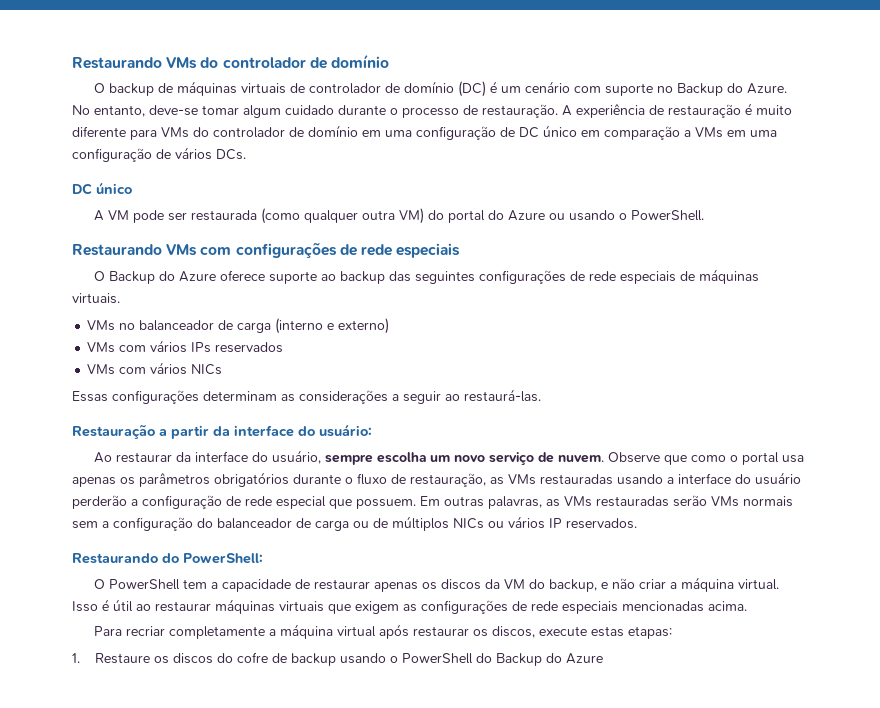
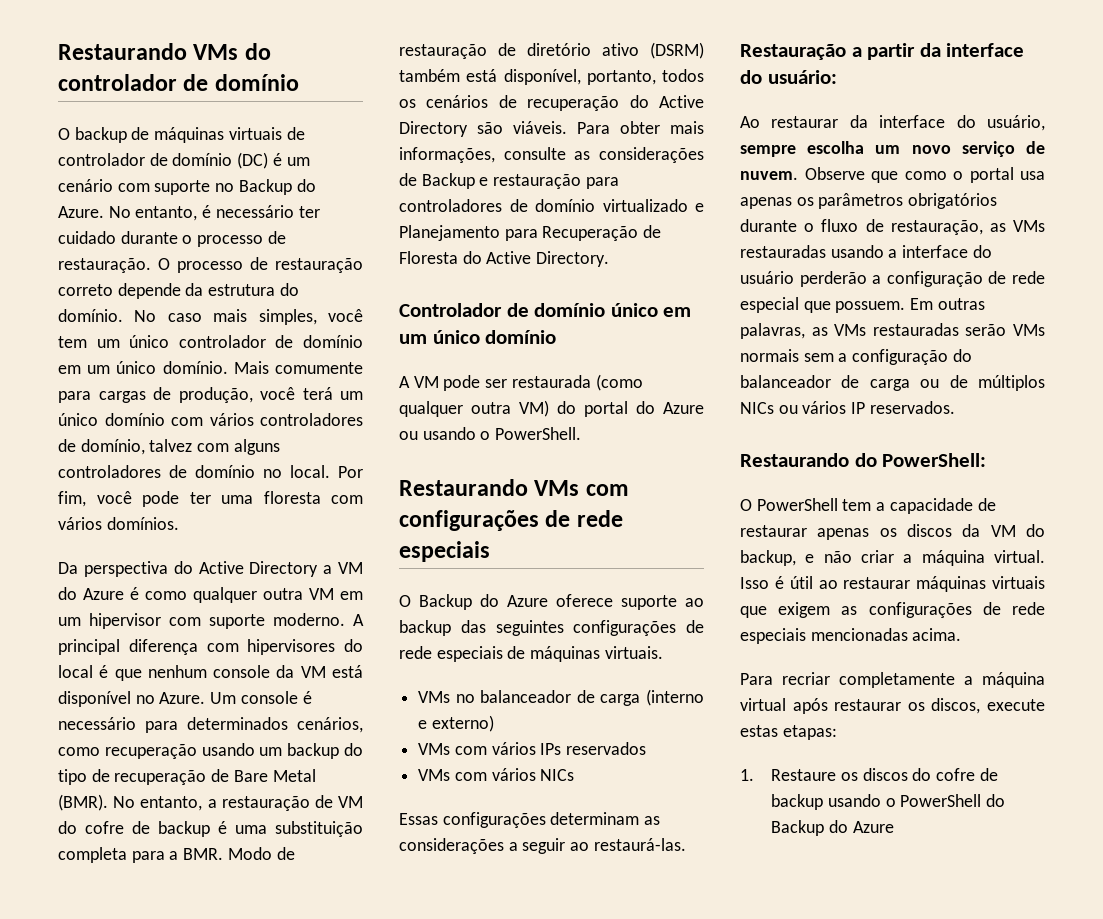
[149,105,281,118] deve-se tomar algum -> [202,205,320,218] é necessário ter
[562,103,792,118] [72,125,777,140] [72,147,246,162] [72,182,132,195] A experiência de restauração é muito diferente para VMs do controlador de domínio em uma configuração de DC único em comparação a VMs em uma configuração de vários DCs. // DC único -> [158,257,363,273] [58,283,299,299] [58,309,363,325] [58,335,363,348] [58,361,363,374] [58,387,363,403] [58,413,363,426] [58,439,280,455] [58,465,363,478] [58,491,363,507] [58,517,179,530] [58,561,363,577] [58,587,363,603] [58,613,364,629] [58,639,363,655] [58,665,363,681] [58,691,312,707] [58,717,363,733] [58,743,364,759] [58,769,316,785] [58,794,363,811] [58,821,363,837] [58,847,295,863] [399,42,704,59] [399,69,704,85] [399,95,704,111] [399,121,704,137] [399,147,704,163] [399,173,619,189] [399,199,704,212] [399,225,662,241] [399,251,610,267] [399,303,692,317] [399,330,557,344] O processo de restauração correto depende da estrutura do domínio. No caso mais simples, você tem um único controlador de domínio em um único domínio. Mais comumente para cargas de produção, você terá um único domínio com vários controladores de domínio, talvez com alguns controladores de domínio no local. Por fim, você pode ter uma floresta com vários domínios. // Da perspectiva do Active Directory a VM do Azure é como qualquer outra VM em um hipervisor com suporte moderno. A principal diferença com hipervisores do local é que nenhum console da VM está disponível no Azure. Um console é necessário para determinados cenários, como recuperação usando um backup do tipo de recuperação de Bare Metal (BMR). No entanto, a restauração de VM do cofre de backup é uma substituição completa para a BMR. Modo de restauração de diretório ativo (DSRM) também está disponível, portanto, todos os cenários de recuperação do Active Directory são viáveis. Para obter mais informações, consulte as considerações de Backup e restauração para controladores de domínio virtualizado e Planejamento para Recuperação de Floresta do Active Directory. // Controlador de domínio único em um único domínio

